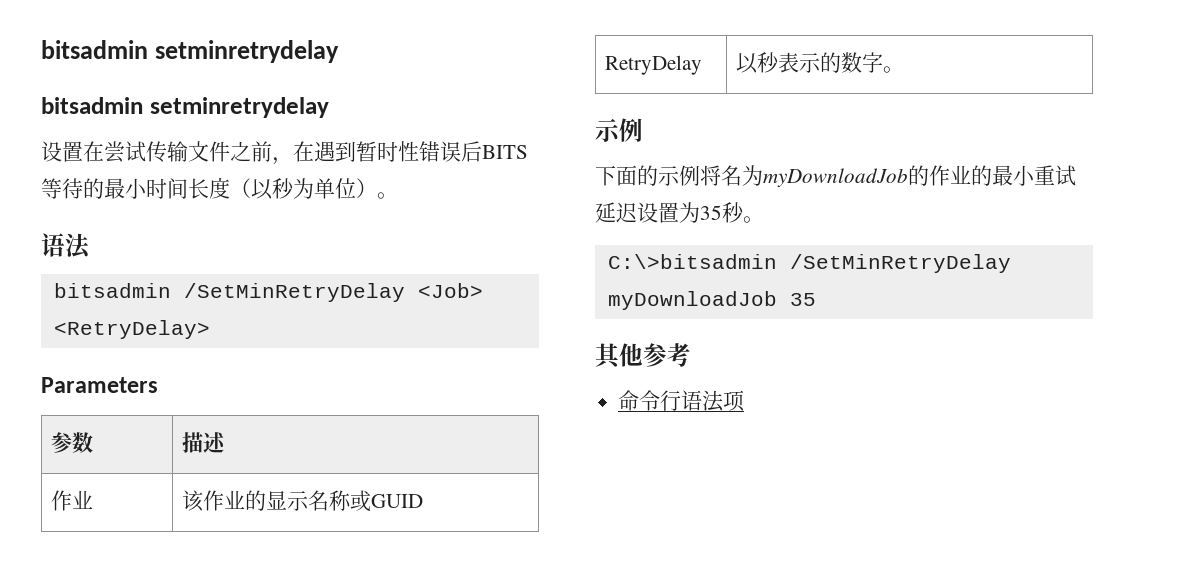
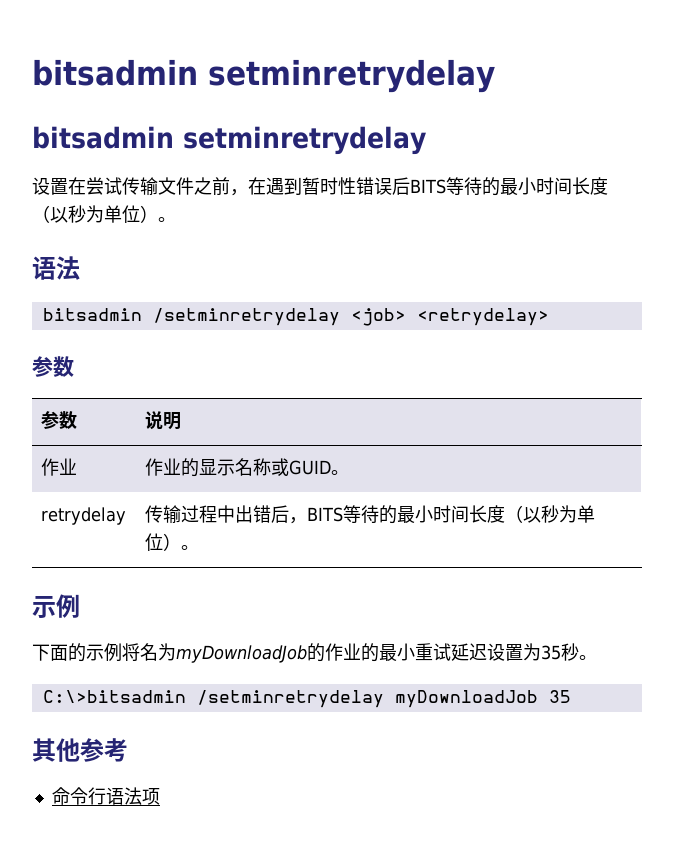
[183,283,483,302] [53,320,210,339] [41,377,158,393] /SetMinRetryDelay <Job> <RetryDelay> // Parameters -> [152,308,549,326] [32,356,74,377] /setminretrydelay <job> <retrydelay> // 参数
[181,432,226,453] 描述 -> [145,411,182,430] 说明
[181,490,204,512] 该 -> (78, 466) none
[604,55,702,75] [735,52,883,74] // RetryDelay | 以秒表示的数字 -> [331,470,350,475] [41,507,127,525] [145,505,596,524] [145,533,182,551] 。 // retrydelay | 传输过程中出错后，BITS等待的最小时间长度（以秒为单位）
[789,254,1011,273] /SetMinRetryDelay -> [196,690,384,708] /setminretrydelay

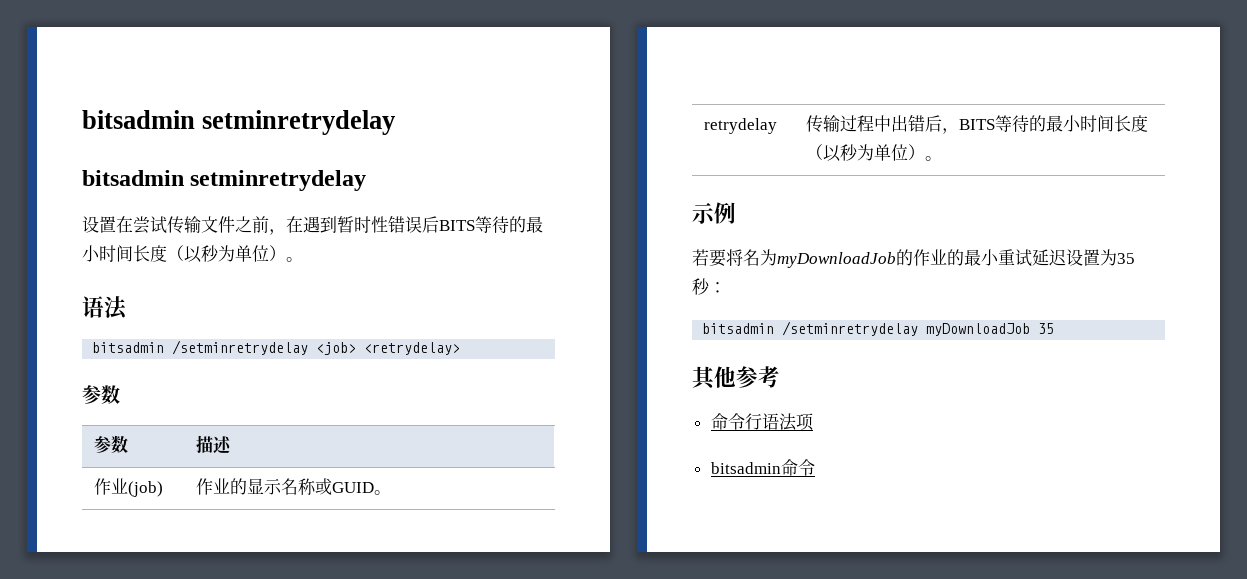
[145,411,182,430] [41,458,78,476] 说明 // 作业 -> [196,435,233,454] [94,478,164,497] 描述 // 作业(job)
[32,643,122,662] 下面的示例 -> [692,249,726,267] 若要
[579,655,597,660] [42,690,186,703] 。 // C:\>bitsadmin -> [709,282,726,293] [702,323,775,334] ： // bitsadmin
(160, 796) none -> [710,459,815,476] // bitsadmin命令

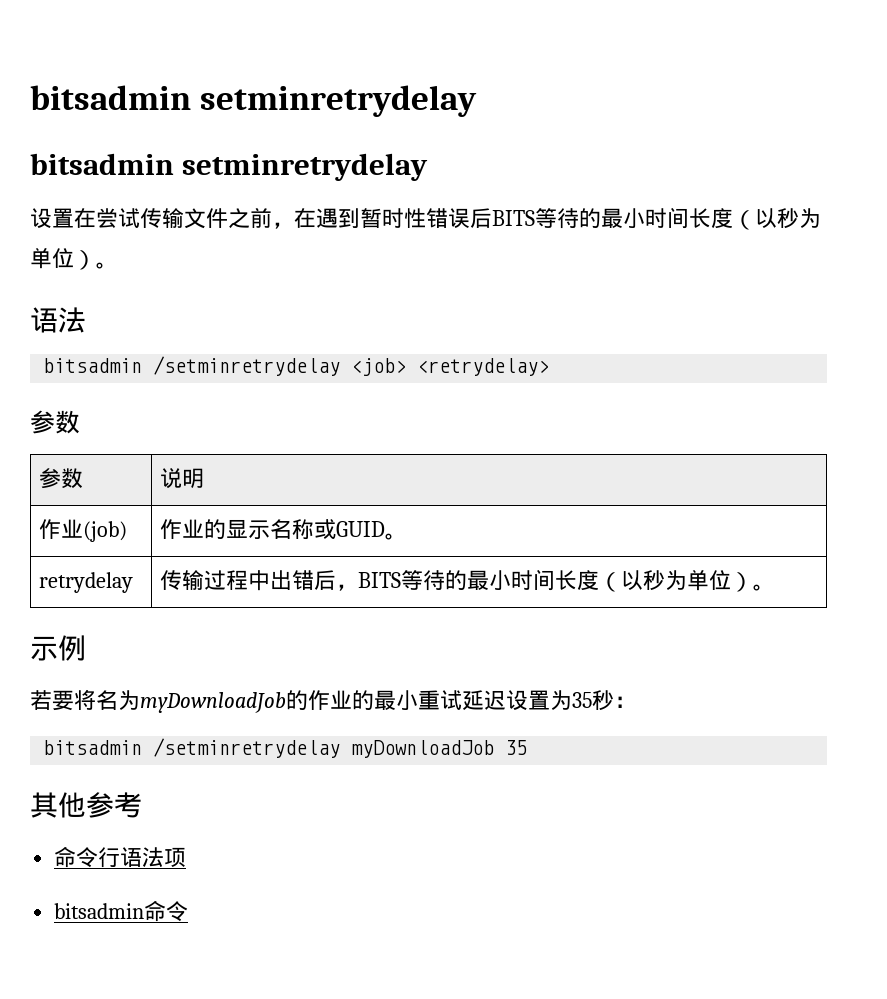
[196,435,233,454] 描述 -> [160,468,205,489] 说明

